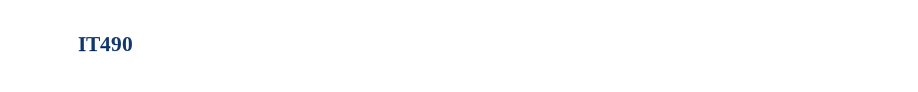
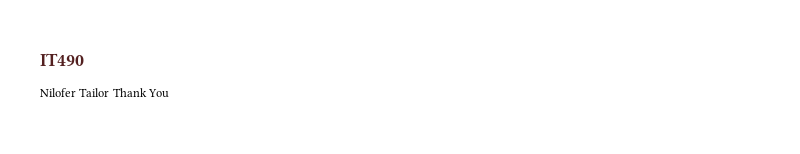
(134, 44) none -> [40,88,170,98] // Nilofer Tailor Thank You

